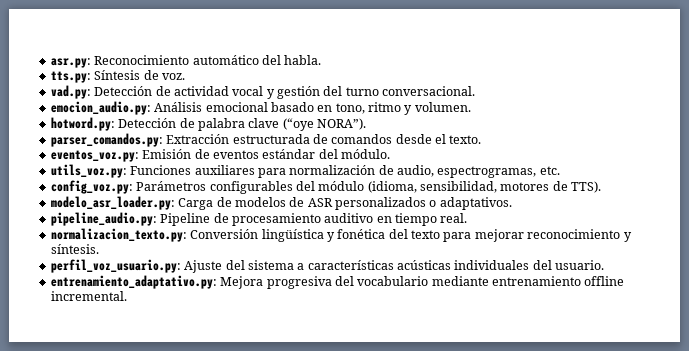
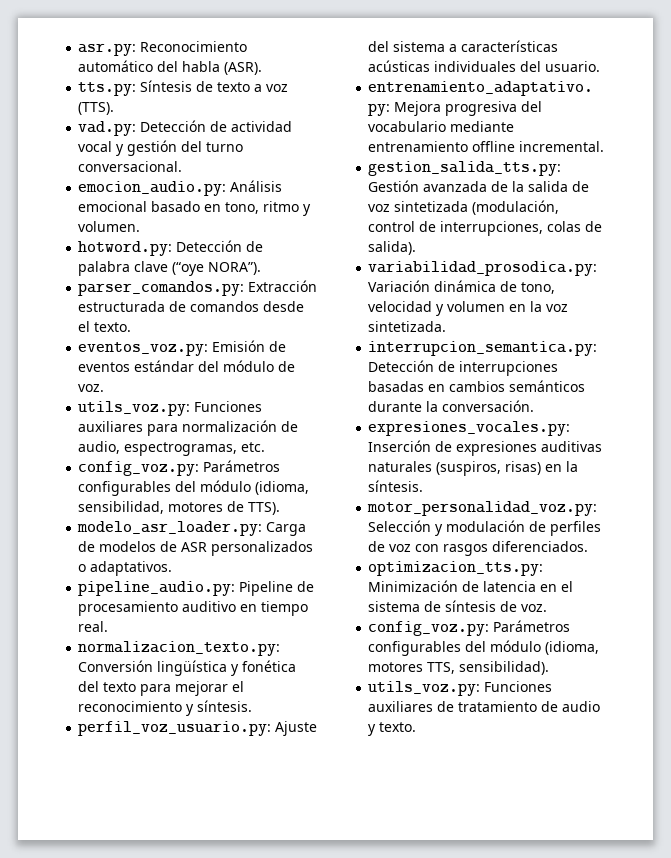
[284,55,322,65] habla. -> [182,61,263,75] habla (ASR).
[161,73,185,80] voz. -> [217,82,289,92] [78,102,115,115] texto a voz (TTS).
[341,149,390,159] módulo. -> [223,360,296,372] [78,384,105,392] módulo de voz.
(524, 235) none -> [232,681,245,692] el
(127, 296) none -> [368,161,562,176] [368,180,590,192] [368,200,560,215] [368,221,603,236] [368,241,417,255] [368,261,598,276] [368,280,556,294] [368,301,569,316] [368,321,447,332] [368,341,598,356] [368,360,559,376] [368,380,586,392] [368,400,535,412] [368,421,571,436] [368,440,603,456] [368,461,579,476] [368,480,424,492] [367,501,598,516] [368,520,602,536] [368,541,589,556] [368,561,544,576] [368,580,574,592] [368,600,548,612] [368,620,571,636] [368,640,600,656] [368,661,550,675] [368,681,553,696] [368,701,601,712] [368,722,417,736] // gestion_salida_tts.py: Gestión avanzada de la salida de voz sintetizada (modulación, control de interrupciones, colas de salida). // variabilidad_prosodica.py: Variación dinámica de tono, velocidad y volumen en la voz sintetizada. // interrupcion_semantica.py: Detección de interrupciones basadas en cambios semánticos durante la conversación. // expresiones_vocales.py: Inserción de expresiones auditivas naturales (suspiros, risas) en la síntesis. // motor_personalidad_voz.py: Selección y modulación de perfiles de voz con rasgos diferenciados. // optimizacion_tts.py: Minimización de latencia en el sistema de síntesis de voz. // config_voz.py: Parámetros configurables del módulo (idioma, motores TTS, sensibilidad). // utils_voz.py: Funciones auxiliares de tratamiento de audio y texto.

